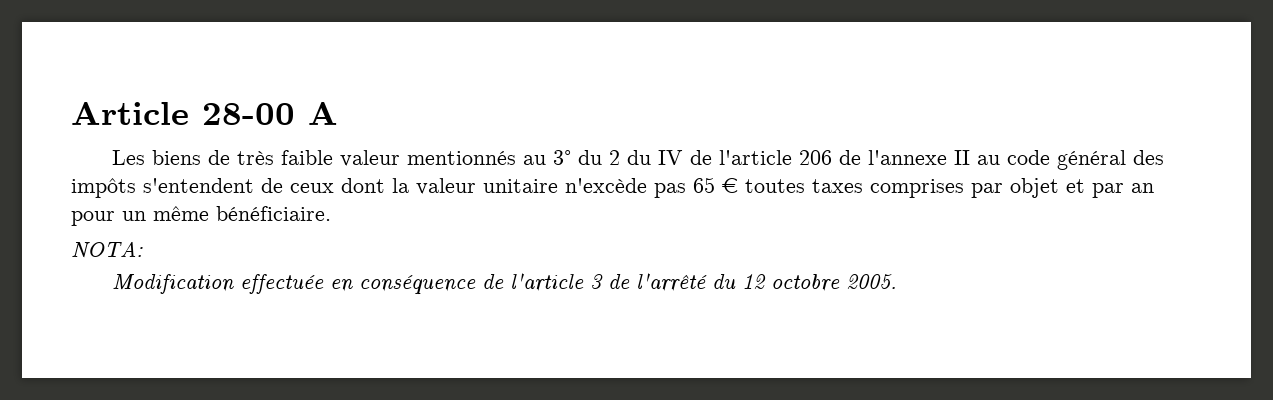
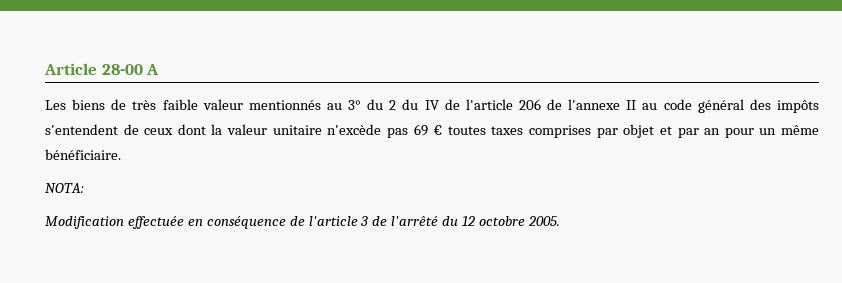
[693,177,715,193] 65 -> [413,124,428,136] 69

